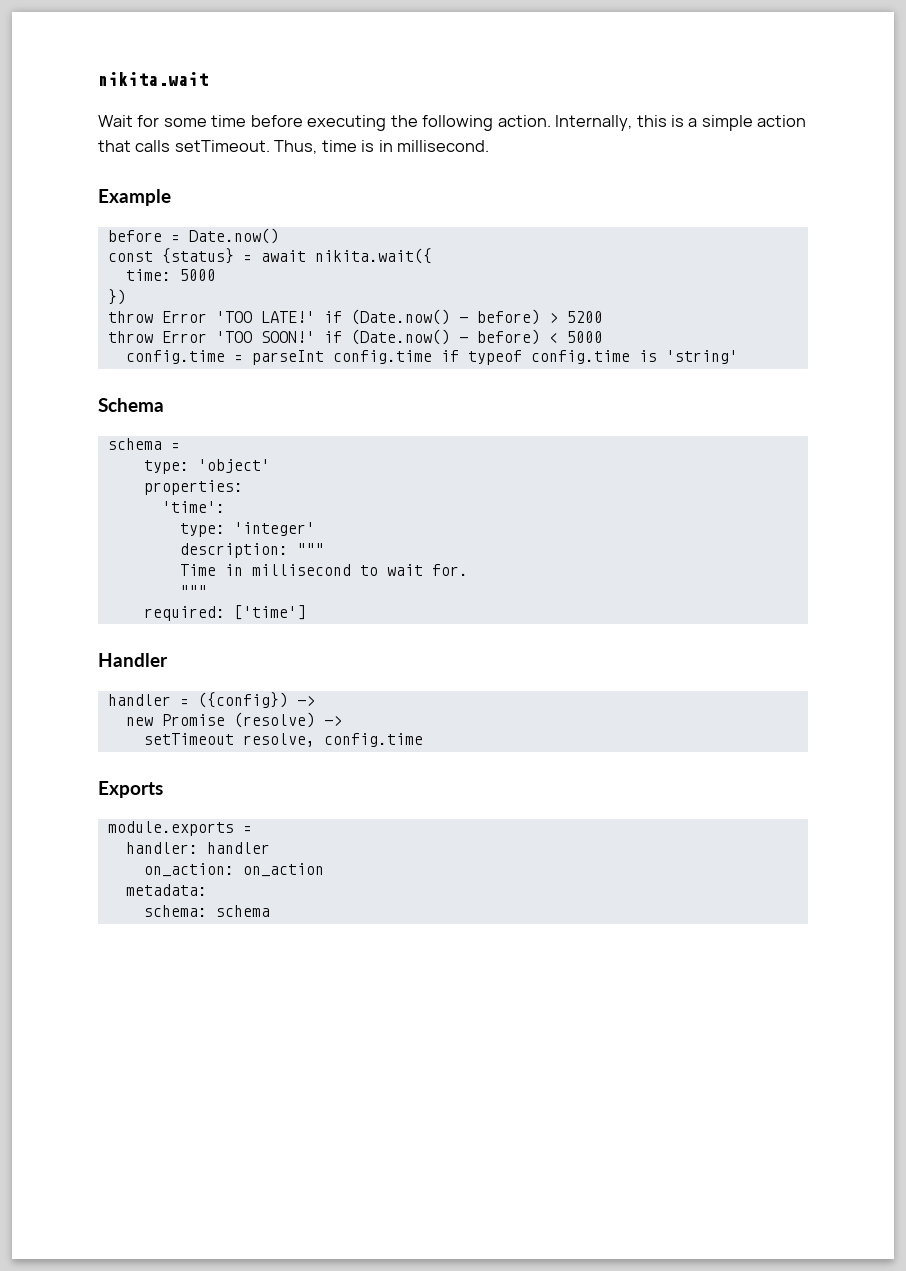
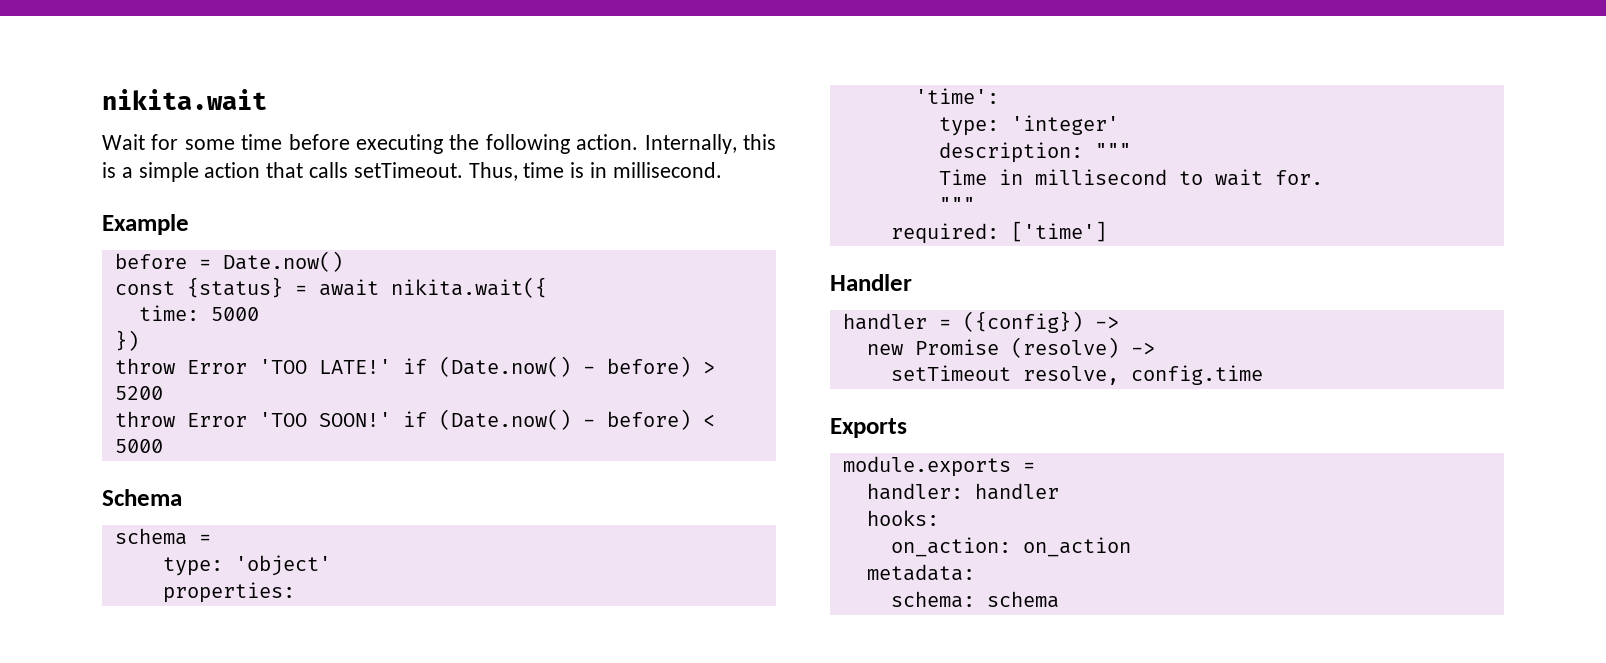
[125,350,738,365] // config.time = parseInt config.time if typeof config.time is 'string' -> (163, 446) none
(270, 848) none -> [866,510,939,526] // hooks:

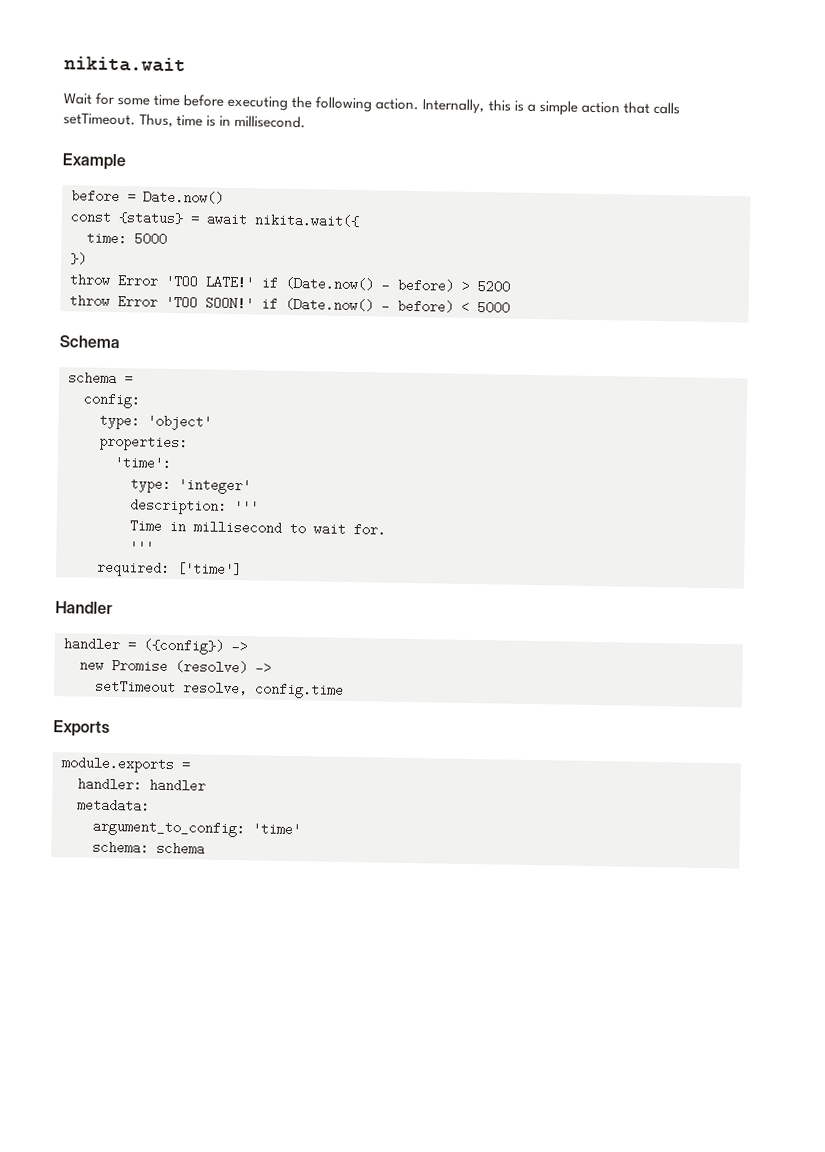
(211, 539) none -> [83,392,140,409] // config:
[1094,143,1131,158] """ -> [234,500,259,514] '''
[938,197,975,212] """ -> [129,540,154,554] '''
[866,510,939,526] [890,537,1131,557] [866,564,975,581] hooks: // on_action: on_action // metadata: -> [77,798,150,813] [92,819,301,838] metadata: // argument_to_config: 'time'

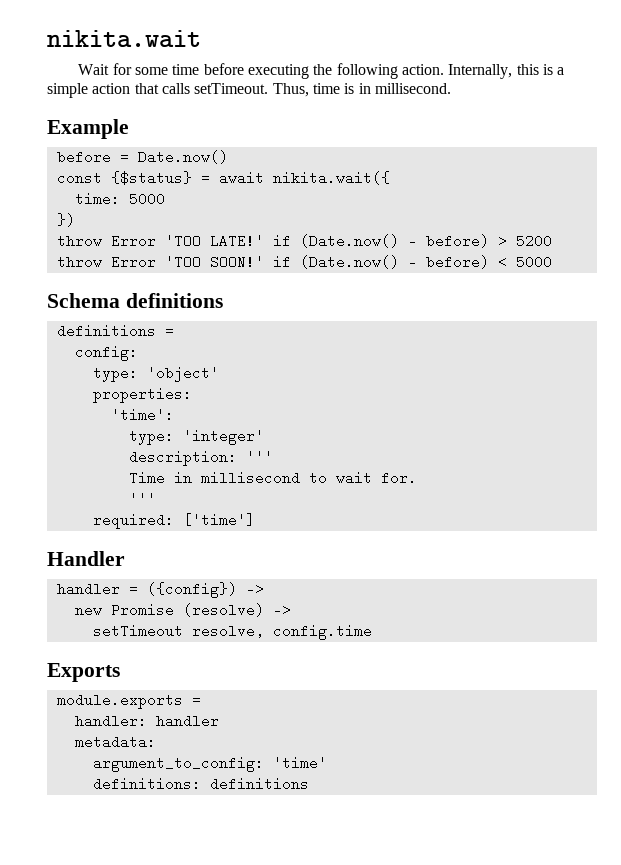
[118,211,184,226] {status} -> [110,171,192,185] {$status}
[68,371,117,386] // schema -> [125,293,223,308] [56,324,156,338] definitions // definitions
[92,840,205,856] schema: schema -> [92,777,309,791] definitions: definitions

